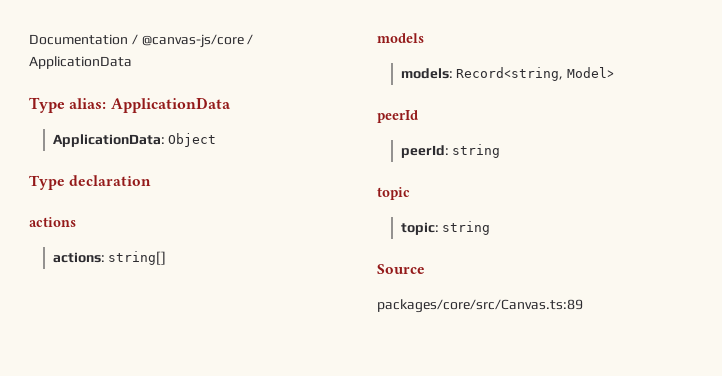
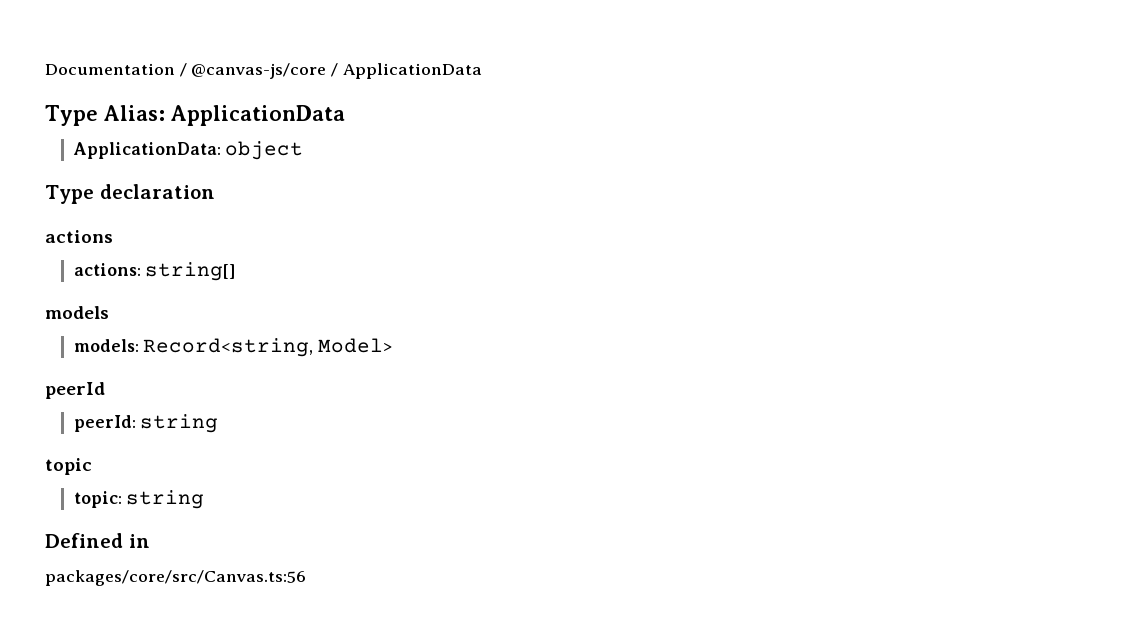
[69,98,107,109] alias: -> [103,105,165,121] Alias:
[168,133,217,147] Object -> [225,141,304,160] object
[377,264,425,274] [377,299,583,313] Source // packages/core/src/Canvas.ts:89 -> [45,533,150,548] [45,570,306,586] Defined in // packages/core/src/Canvas.ts:56

